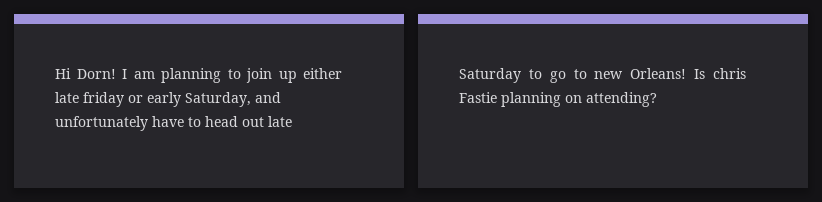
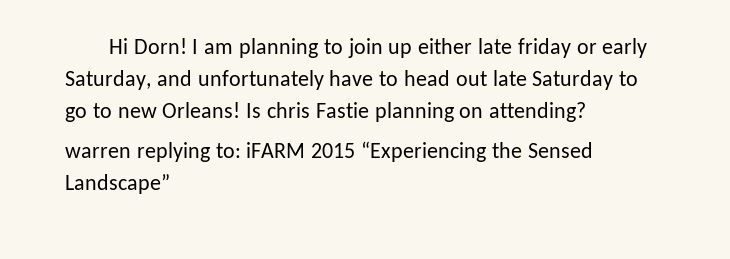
(657, 99) none -> [65,141,593,162] [65,174,170,194] // warren replying to: iFARM 2015 “Experiencing the Sensed Landscape”

